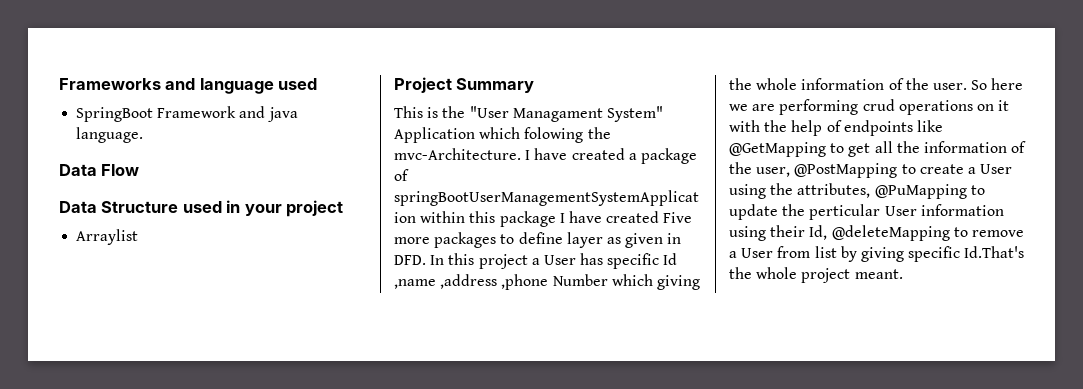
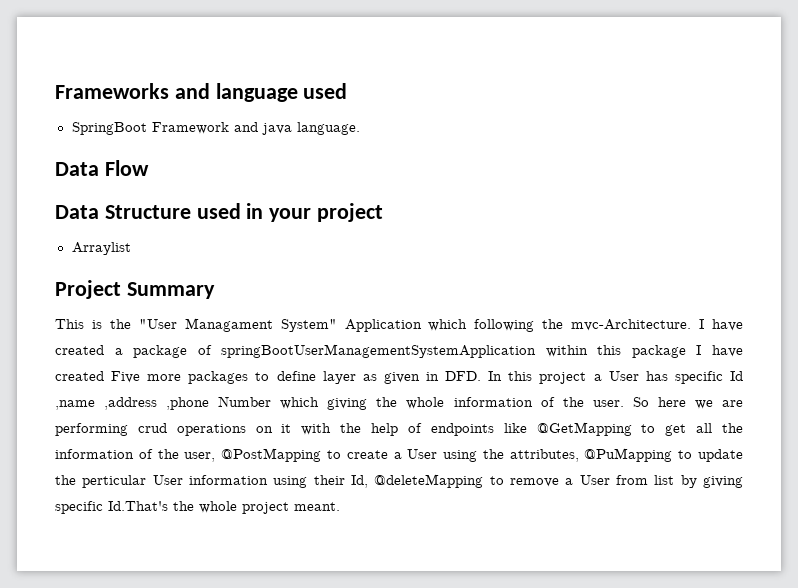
[524,127,584,143] folowing -> [474,319,535,332] following

